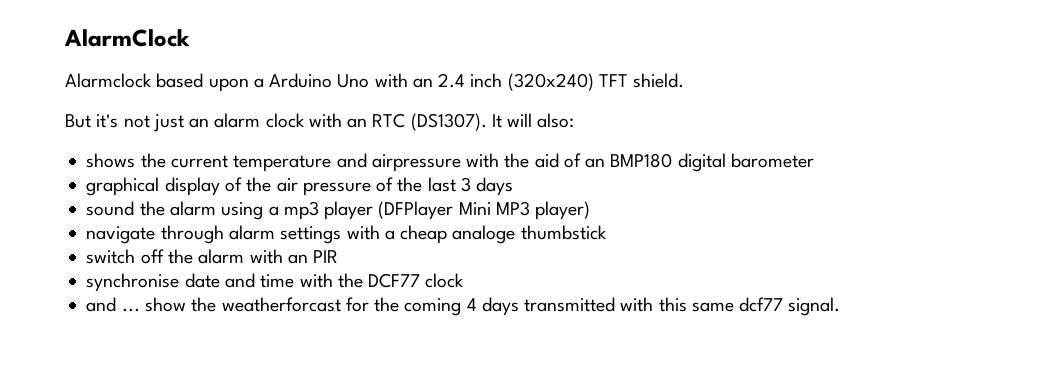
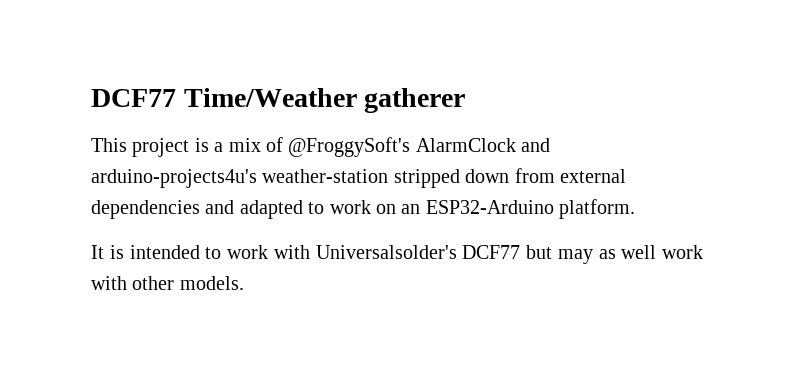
[64,29,190,47] [65,73,685,92] [65,113,575,132] [86,153,814,172] [86,177,514,196] [86,201,591,220] [86,225,607,244] [86,249,339,264] [86,273,465,292] [86,297,841,316] AlarmClock // Alarmclock based upon a Arduino Uno with an 2.4 inch (320x240) TFT shield. // But it's not just an alarm clock with an RTC (DS1307). It will also: // shows the current temperature and airpressure with the aid of an BMP180 digital barometer // graphical display of the air pressure of the last 3 days // sound the alarm using a mp3 player (DFPlayer Mini MP3 player) // navigate through alarm settings with a cheap analoge thumbstick // switch off the alarm with an PIR // synchronise date and time with the DCF77 clock // and ... show the weatherforcast for the coming 4 days transmitted with this same dcf77 signal. -> [91,88,466,113] [91,137,551,157] [91,168,626,188] [91,199,636,219] [91,245,703,264] [91,276,244,290] DCF77 Time/Weather gatherer // This project is a mix of @FroggySoft's AlarmClock and arduino-projects4u's weather-station stripped down from external dependencies and adapted to work on an ESP32-Arduino platform. // It is intended to work with Universalsolder's DCF77 but may as well work with other models.

